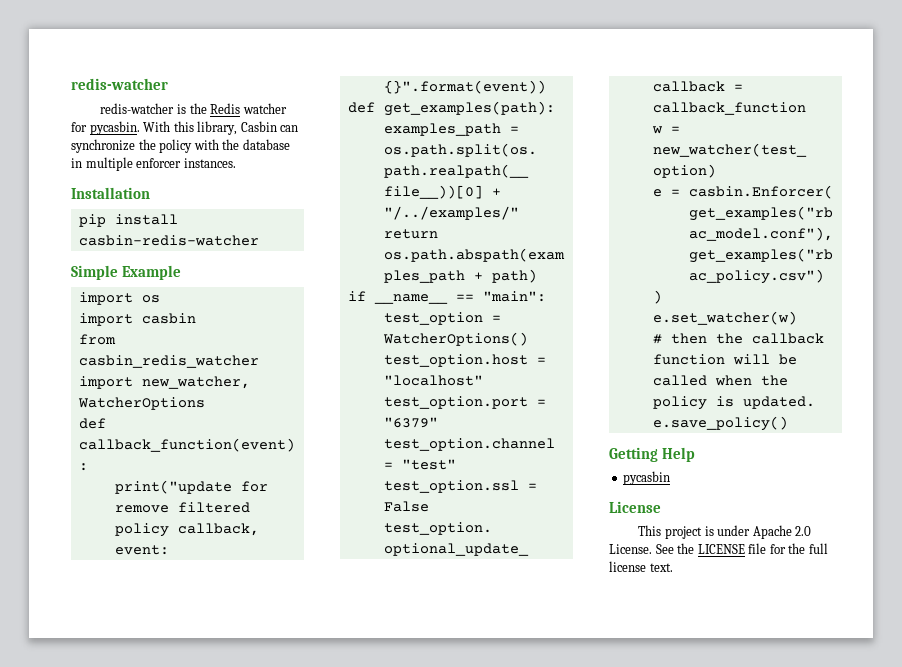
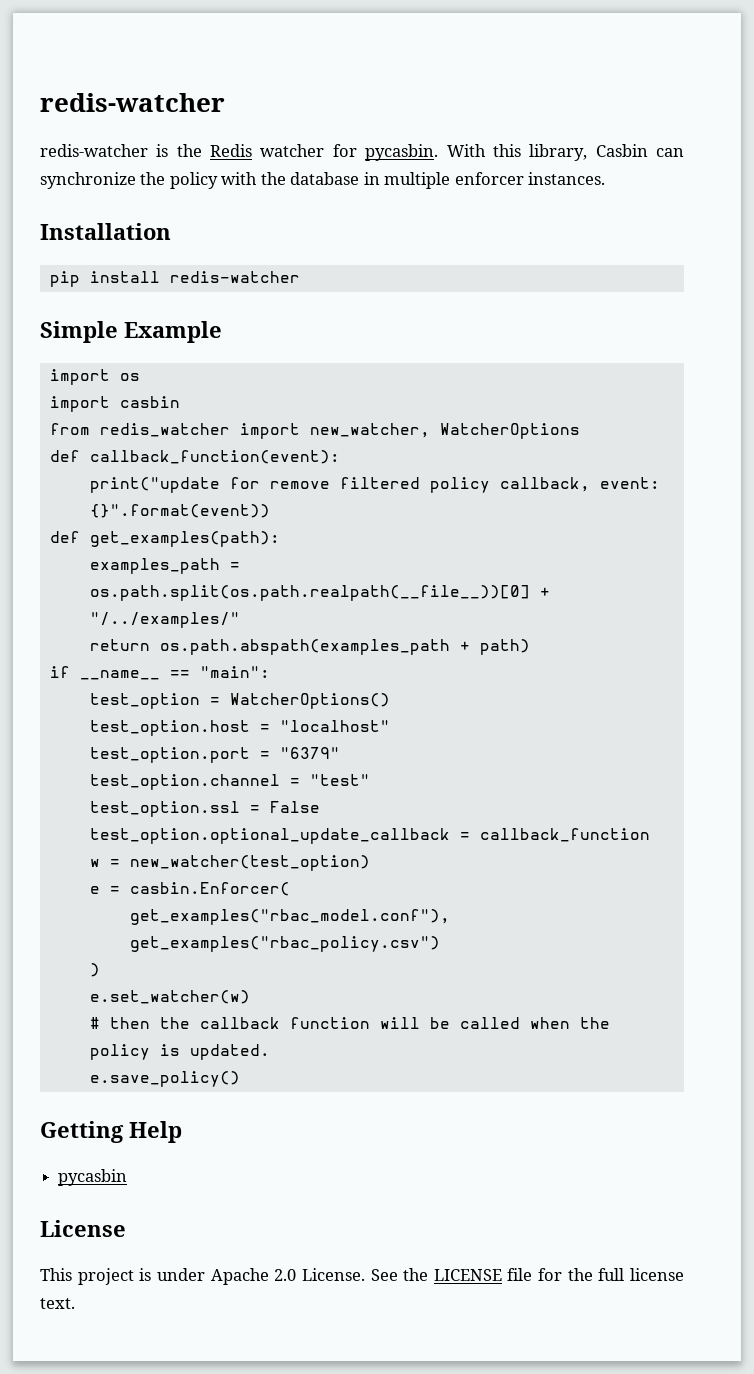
[78,235,259,246] casbin-redis-watcher -> [169,271,300,283] redis-watcher
[78,355,259,368] casbin_redis_watcher -> [99,423,230,437] redis_watcher

